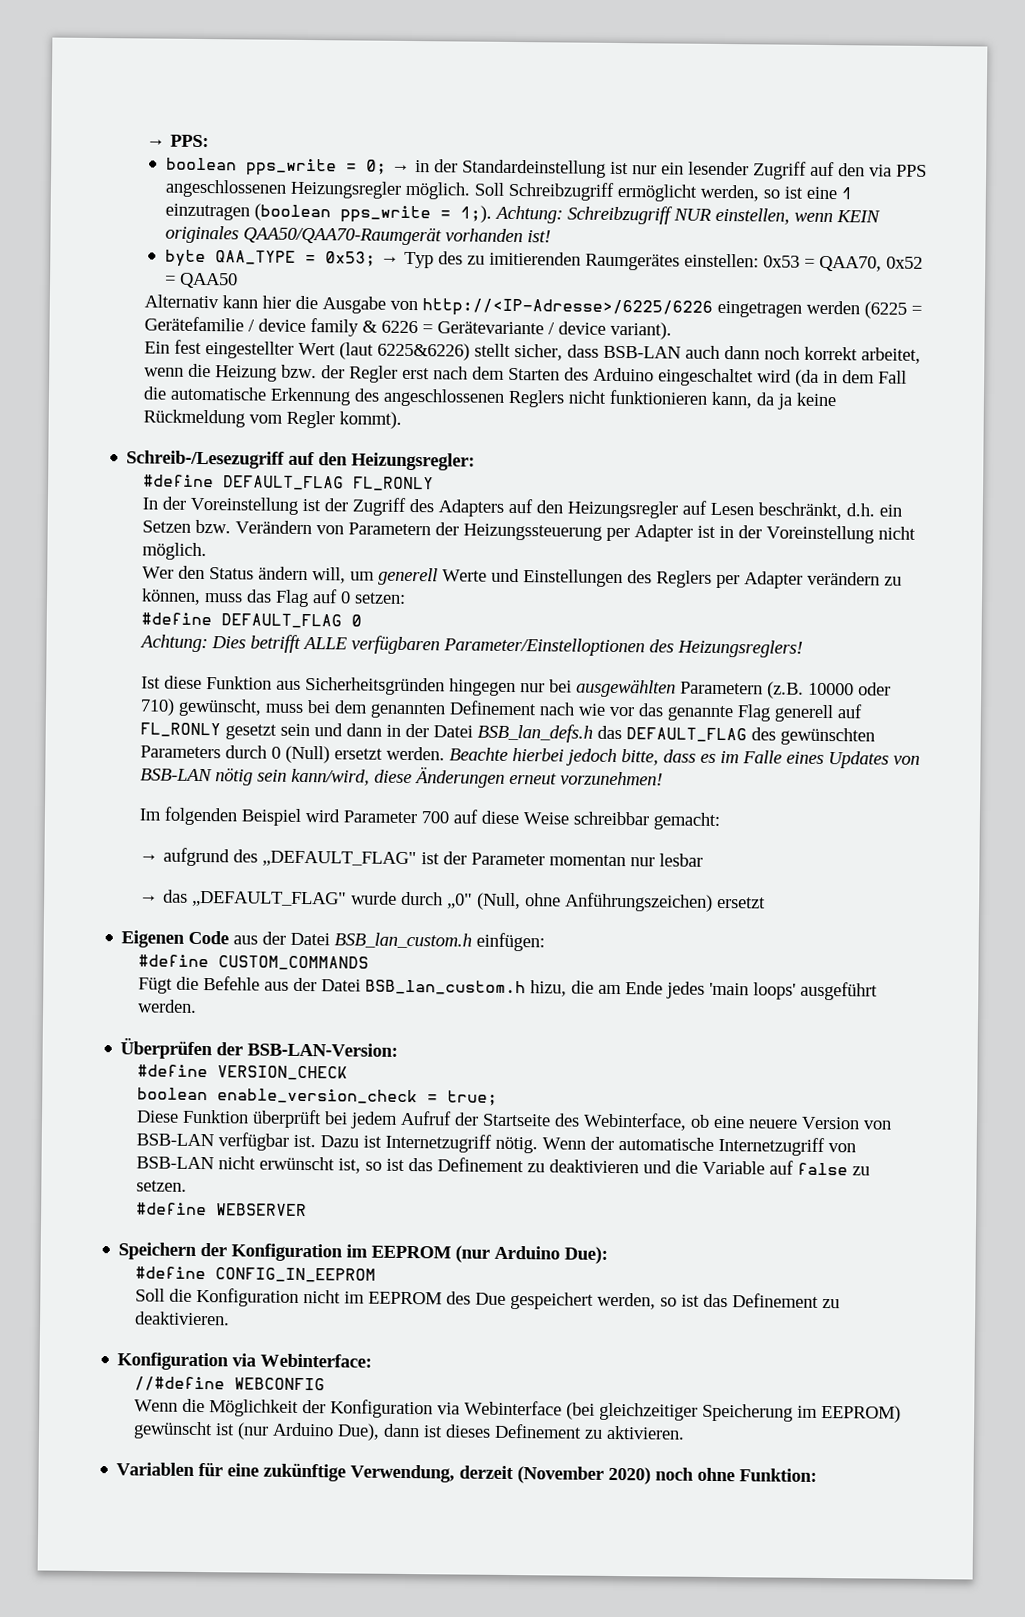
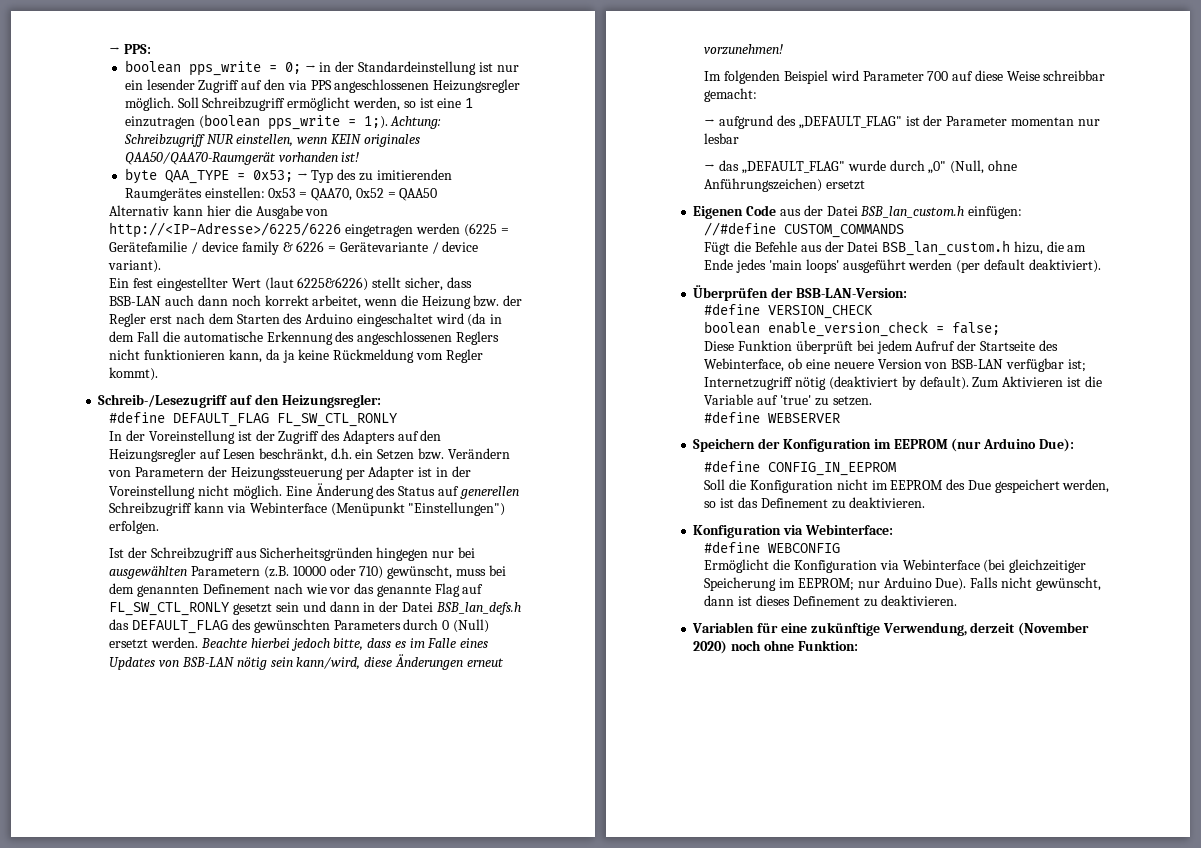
[352,476,434,492] FL_RONLY -> [277,413,398,427] FL_SW_CTL_RONLY
[141,565,902,589] [140,588,406,608] [140,612,362,629] [138,634,803,658] // Wer den Status ändern will, um generell Werte und Einstellungen des Reglers per Adapter verändern zu können, muss das Flag auf 0 setzen: // #define DEFAULT_FLAG 0 // Achtung: Dies betrifft ALLE verfügbaren Parameter/Einstelloptionen des Heizungsreglers! -> [285,483,519,499] [109,502,506,516] [109,520,160,534] Eine Änderung des Status auf generellen Schreibzugriff kann via Webinterface (Menüpunkt "Einstellungen") erfolgen.
[163,675,272,690] diese Funktion -> [128,547,234,561] der Schreibzugriff
[773,704,863,723] [139,722,221,738] generell auf FL_RONLY -> [462,584,484,594] [109,602,230,616] auf FL_SW_CTL_RONLY
[137,954,209,968] #define -> [704,222,777,236] //#define
[137,999,197,1013] werden. -> [908,259,1101,273] werden (per default deaktiviert).
[446,1090,498,1106] true; -> [952,322,1001,335] false;
[292,1133,856,1157] [135,1156,672,1174] ist. Dazu ist Internetzugriff nötig. Wenn der automatische Internetzugriff von BSB-LAN nicht erwünscht ist, so ist das Definement zu deaktivieren und -> [1067,359,1086,372] [704,376,1081,390] ist; Internetzugriff nötig (deaktiviert by default). Zum Aktivieren ist
[796,1162,848,1176] false -> [779,395,811,405] 'true'
[133,1376,225,1392] //#define -> [704,541,761,553] #define
[133,1398,326,1417] Wenn die Möglichkeit der -> [704,559,791,573] Ermöglicht die
[820,1404,901,1423] [132,1421,380,1441] EEPROM) gewünscht ist (nur Arduino Due), -> [797,577,1101,591] EEPROM; nur Arduino Due). Falls nicht gewünscht,
[605,1425,685,1440] aktivieren. -> [881,595,958,606] deaktivieren.

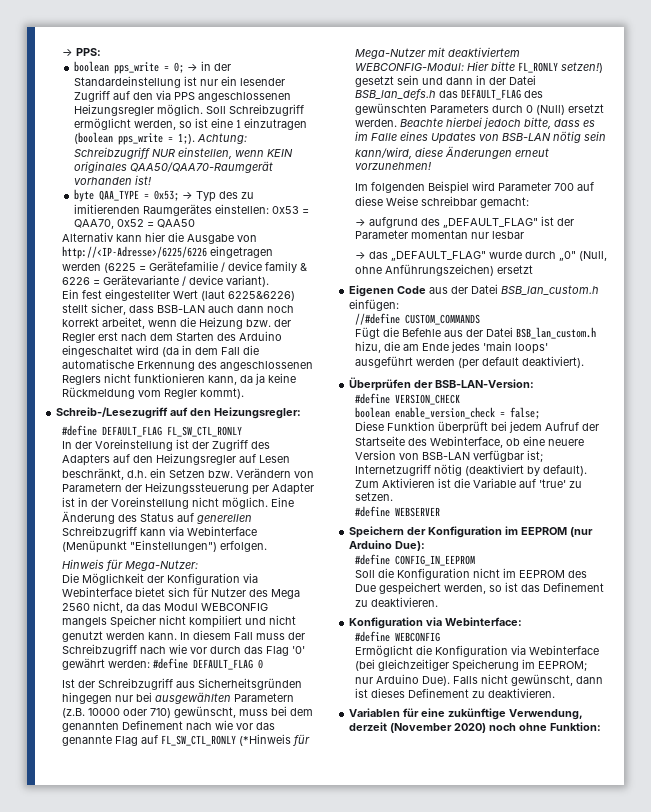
(160, 527) none -> [61,559,198,571] [61,573,258,585] [61,587,300,599] [61,601,268,613] [61,615,296,628] [61,630,305,642] [61,644,305,656] [61,658,263,670] // Hinweis für Mega-Nutzer: // Die Möglichkeit der Konfiguration via Webinterface bietet sich für Nutzer des Mega 2560 nicht, da das Modul WEBCONFIG mangels Speicher nicht kompiliert und nicht genutzt werden kann. In diesem Fall muss der Schreibzugriff nach wie vor durch das Flag '0' gewährt werden: #define DEFAULT_FLAG 0
(230, 609) none -> [238,734,310,746] [354,47,520,59] [354,61,603,73] (*Hinweis für Mega-Nutzer mit deaktiviertem WEBCONFIG-Modul: Hier bitte FL_RONLY setzen!)

